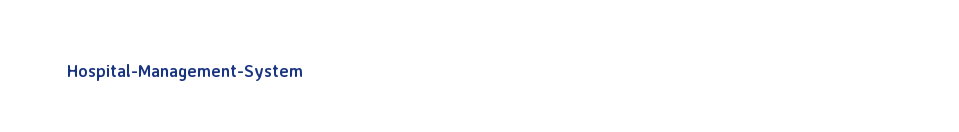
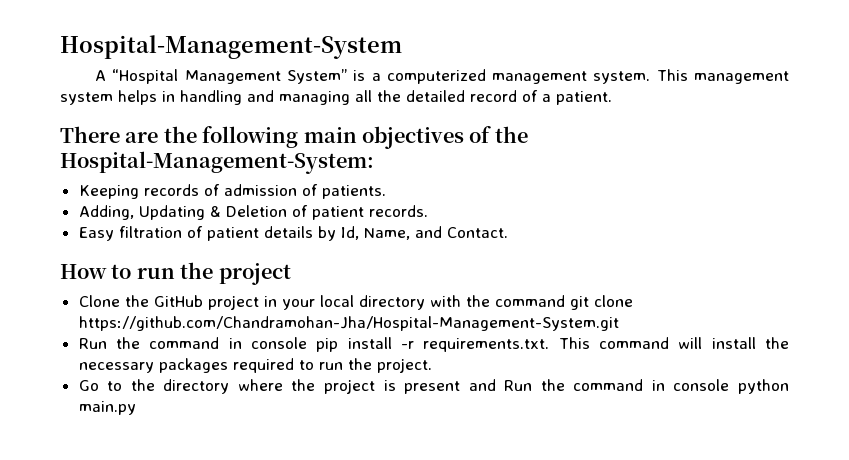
(303, 72) none -> [95,69,789,84] [60,90,612,105] [60,126,528,149] [60,151,374,174] [78,184,386,199] [78,205,428,220] [78,226,508,241] [60,262,291,285] [78,295,633,310] [78,316,619,331] [78,337,789,352] [78,358,432,373] [78,379,789,394] [78,401,136,415] // A “Hospital Management System’’ is a computerized management system. This management system helps in handling and managing all the detailed record of a patient. // There are the following main objectives of the Hospital-Management-System: // Keeping records of admission of patients. // Adding, Updating & Deletion of patient records. // Easy filtration of patient details by Id, Name, and Contact. // How to run the project // Clone the GitHub project in your local directory with the command git clone https://github.com/Chandramohan-Jha/Hospital-Management-System.git // Run the command in console pip install -r requirements.txt. This command will install the necessary packages required to run the project. // Go to the directory where the project is present and Run the command in console python main.py

